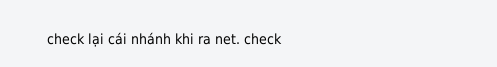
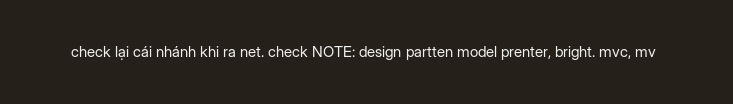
(282, 39) none -> [312,46,656,60] NOTE: design partten model prenter, bright. mvc, mv

